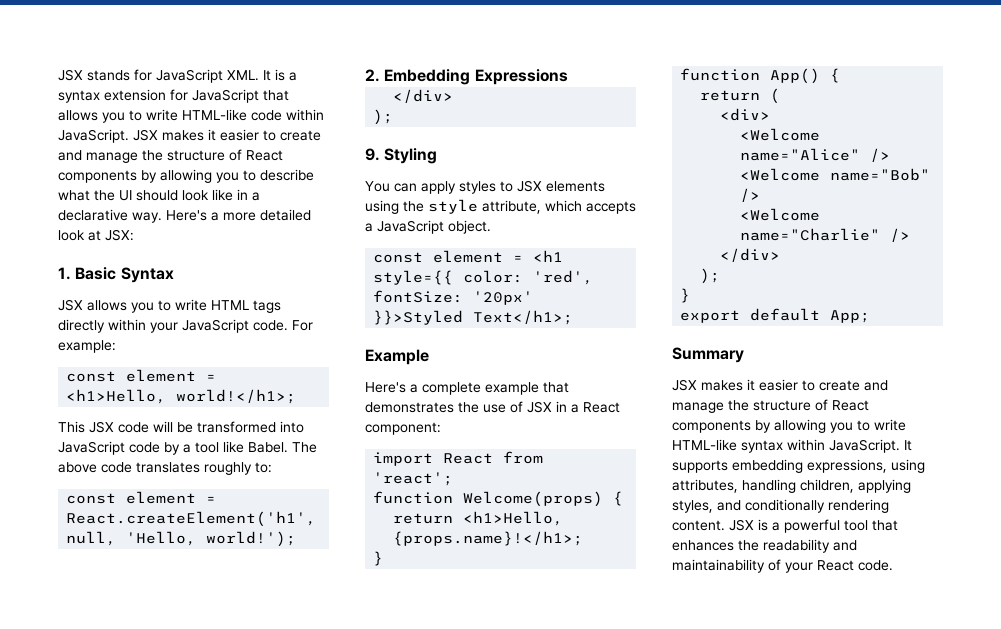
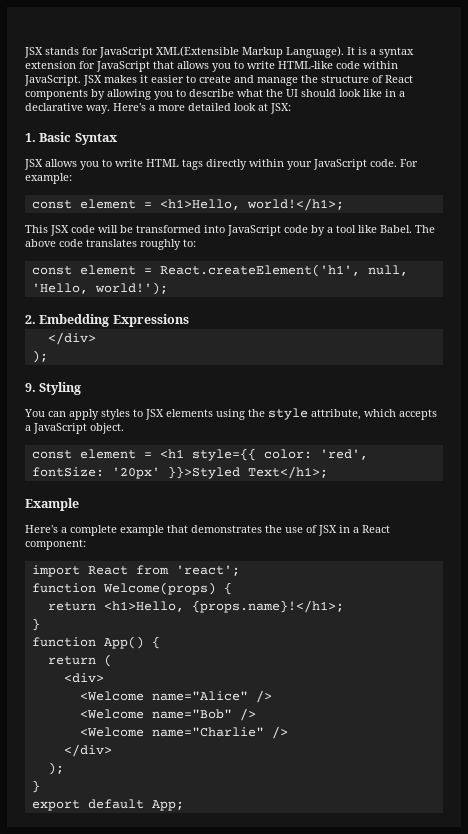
[227,70,259,81] XML. -> [156,46,344,58] XML(Extensible Markup Language).
[672,347,744,363] [672,379,888,391] [672,399,869,413] [672,419,906,433] [672,439,912,453] [672,459,925,473] [672,479,911,493] [672,499,889,513] [672,519,898,533] [672,539,857,553] [672,559,893,573] // Summary // JSX makes it easier to create and manage the structure of React components by allowing you to write HTML-like syntax within JavaScript. It supports embedding expressions, using attributes, handling children, applying styles, and conditionally rendering content. JSX is a powerful tool that enhances the readability and maintainability of your React code. -> (184, 805) none

